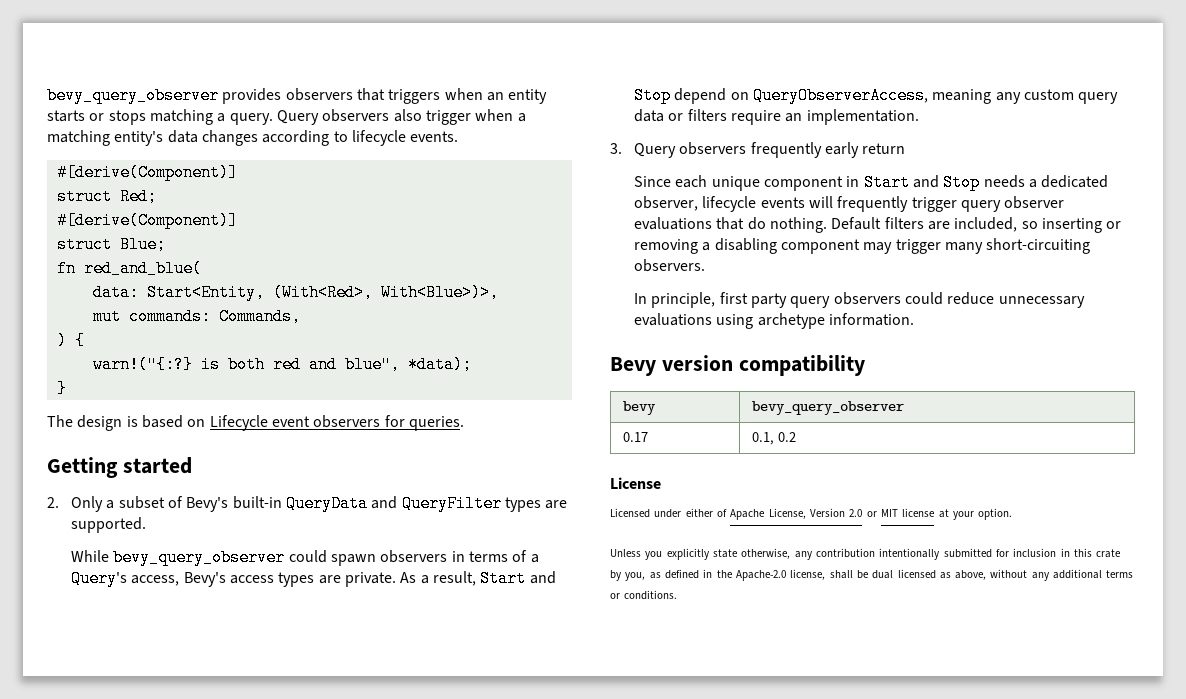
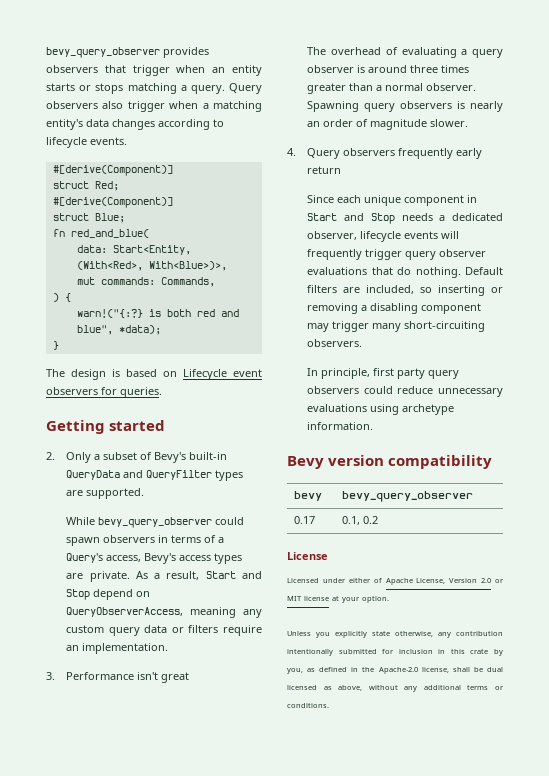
[388,89,441,104] triggers -> [132,65,170,76] trigger
(622, 148) none -> [66,672,190,683] [307,47,503,58] [307,65,470,73] [307,83,477,94] [307,101,503,112] [307,119,469,130] [287,148,296,156] Performance isn't great // The overhead of evaluating a query observer is around three times greater than a normal observer. Spawning query observers is nearly an order of magnitude slower. // 4.

